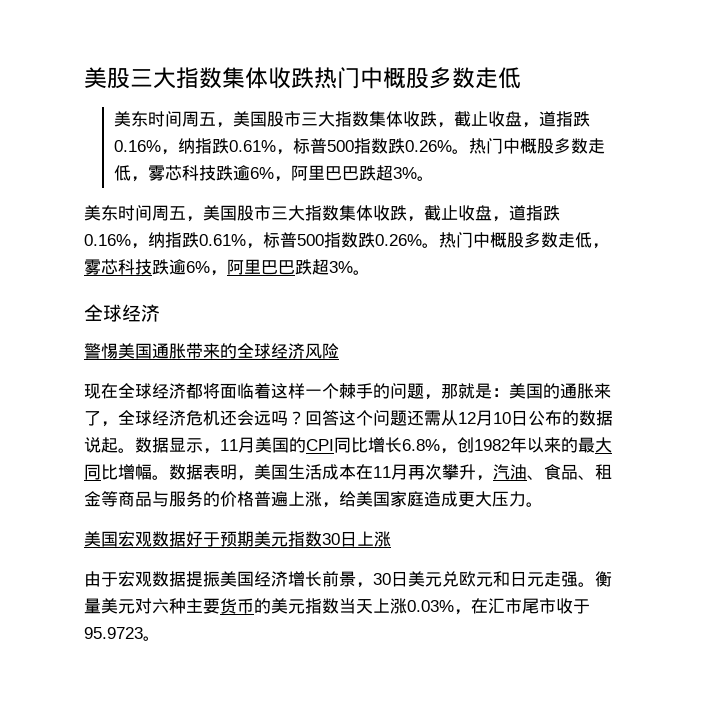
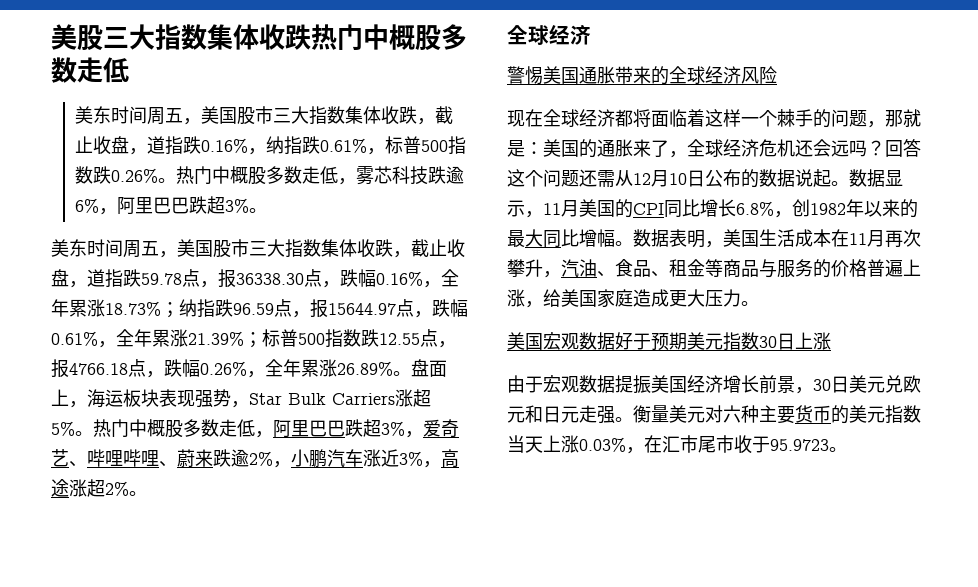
[84,232,609,249] [84,259,353,276] 0.16%，纳指跌0.61%，标普500指数跌0.26%。热门中概股多数走低，雾芯科技跌逾6%，阿里巴巴跌超3% -> [141,269,459,288] [51,299,468,318] [51,329,456,348] [51,359,447,378] [51,389,431,408] [51,419,459,438] [51,449,459,468] [51,479,129,497] 59.78点，报36338.30点，跌幅0.16%，全年累涨18.73%；纳指跌96.59点，报15644.97点，跌幅0.61%，全年累涨21.39%；标普500指数跌12.55点，报4766.18点，跌幅0.26%，全年累涨26.89%。盘面上，海运板块表现强势，Star Bulk Carriers涨超5%。热门中概股多数走低，阿里巴巴跌超3%，爱奇艺、哔哩哔哩、蔚来跌逾2%，小鹏汽车涨近3%，高途涨超2%

